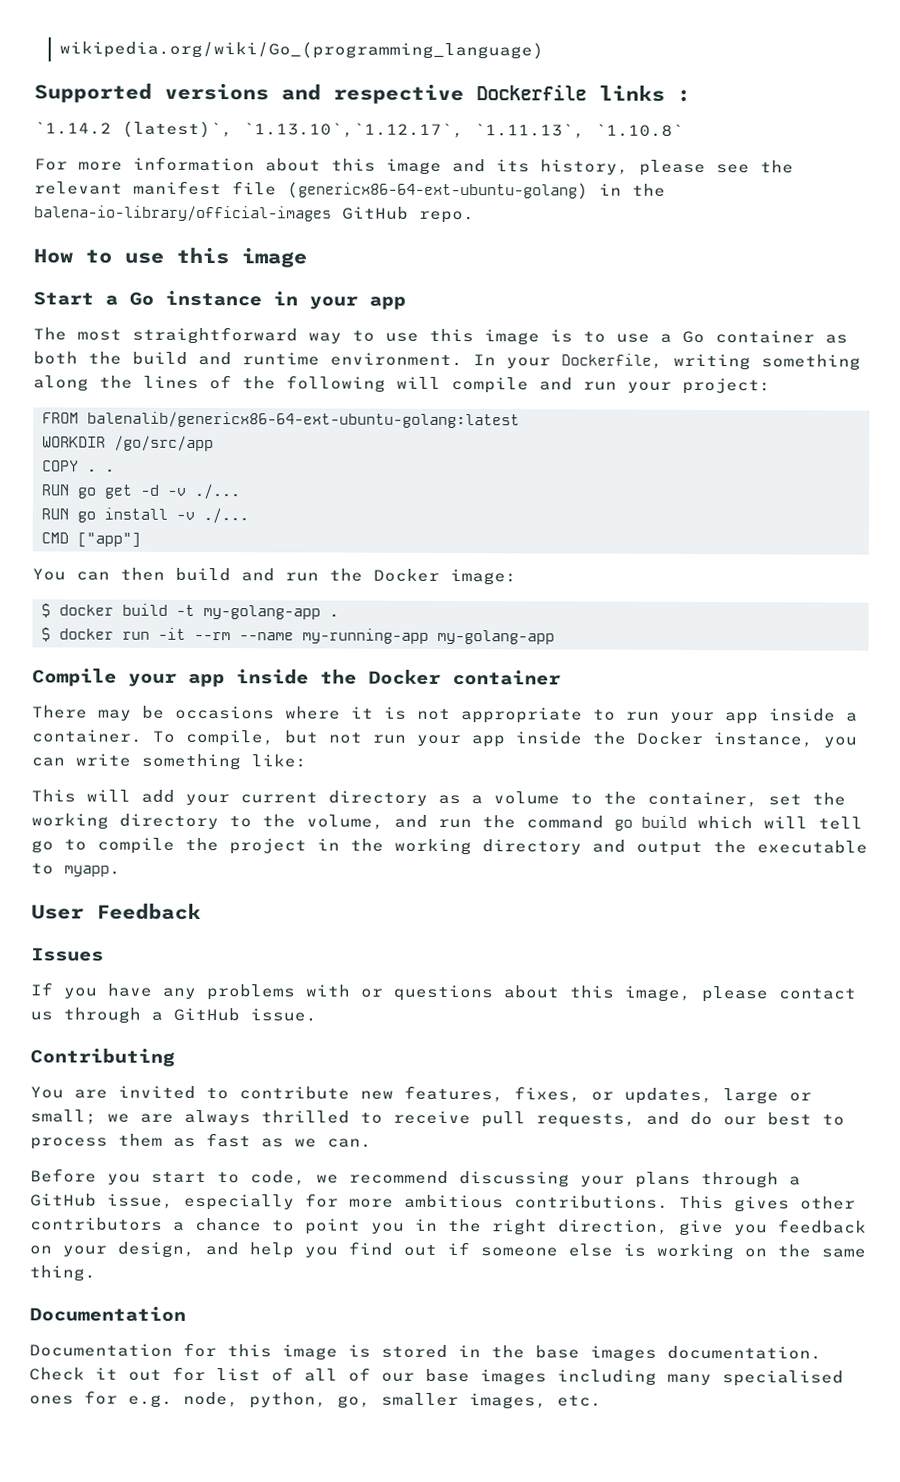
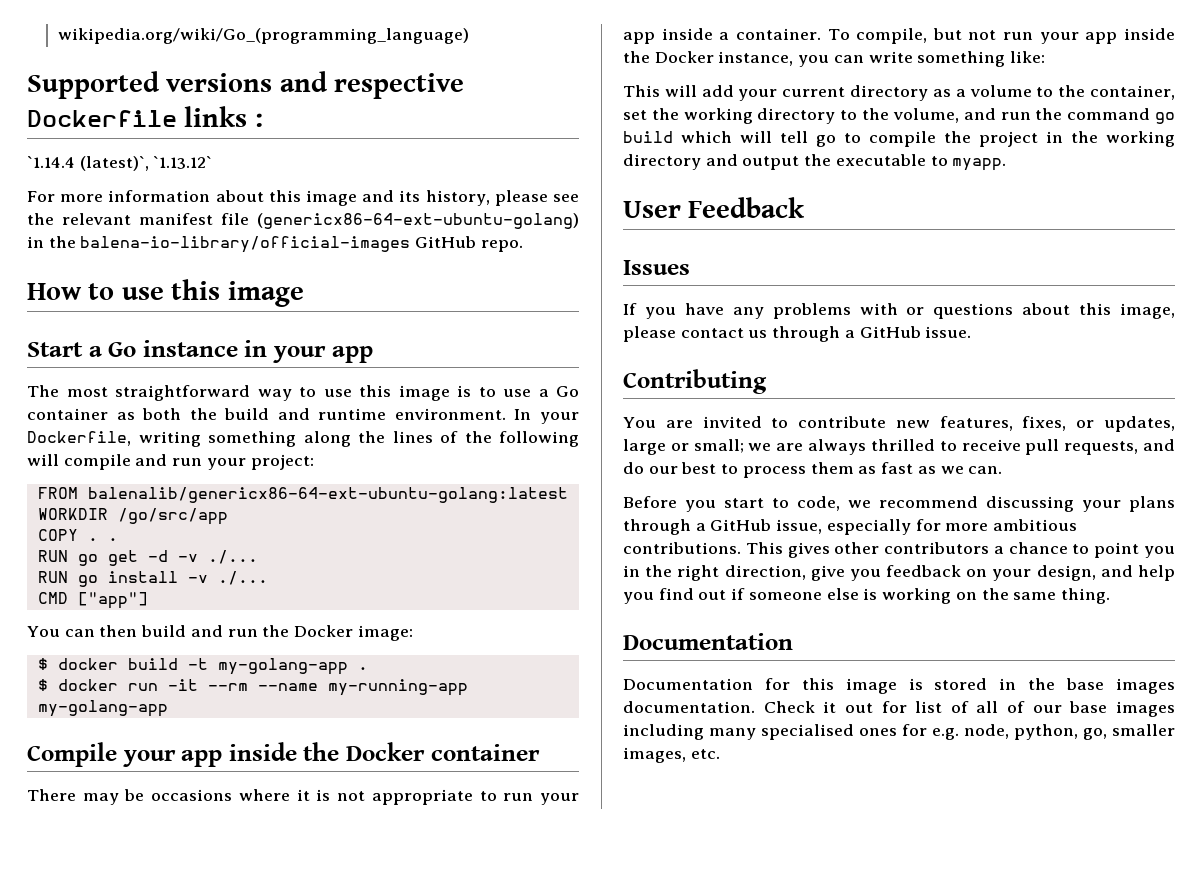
[34,120,684,139] `1.14.2 (latest)`, `1.13.10`,`1.12.17`, `1.11.13`, `1.10.8` -> [27,156,213,171] `1.14.4 (latest)`, `1.13.12`

